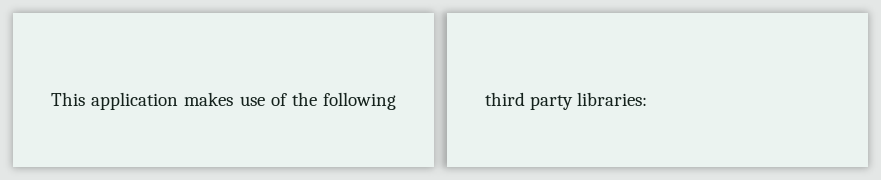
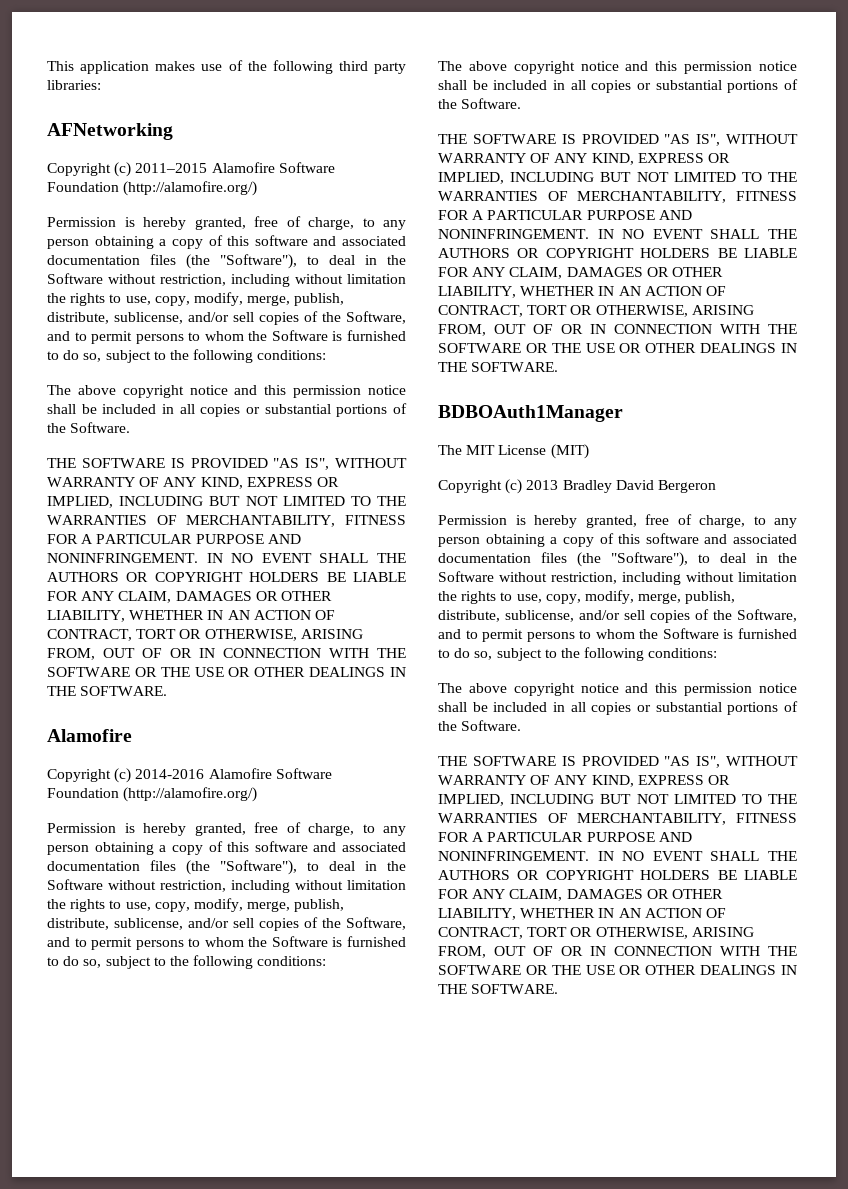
(648, 99) none -> [47,123,173,140] [47,162,335,177] [47,181,258,196] [47,216,406,230] [47,235,406,249] [47,254,406,269] [47,273,406,287] [47,292,345,306] [47,311,406,325] [47,330,406,344] [47,349,327,363] [47,385,406,398] [47,403,407,417] [47,422,131,433] [47,458,407,470] [47,477,339,489] [47,496,406,508] [47,515,406,527] [47,534,301,544] [47,553,406,563] [47,572,406,582] [47,591,332,603] [47,610,335,622] [47,629,363,641] [47,648,406,660] [47,667,406,677] [47,686,168,696] [47,729,132,742] [47,768,332,783] [47,787,258,802] [47,822,406,836] [47,841,406,855] [47,860,406,875] [47,879,406,893] [47,898,345,912] [47,917,406,931] [47,936,406,950] [47,955,327,969] [438,61,797,74] [438,79,798,93] [438,98,522,109] [438,134,798,146] [438,153,730,165] [438,172,797,184] [438,191,797,203] [438,210,692,220] [438,229,797,239] [438,248,797,258] [438,267,723,279] [438,286,726,298] [438,305,754,317] [438,324,797,336] [438,343,797,353] [438,362,559,372] [438,405,623,422] [438,444,589,459] [438,479,716,494] [438,514,797,528] [438,533,797,547] [438,552,797,567] [438,571,797,585] [438,590,736,604] [438,609,797,623] [438,628,797,642] [438,647,718,661] [438,683,797,696] [438,701,798,715] [438,720,522,731] [438,756,798,768] [438,775,730,787] [438,794,797,806] [438,813,797,825] [438,832,692,842] [438,851,797,861] [438,870,797,880] [438,889,723,901] [438,908,726,920] [438,927,754,939] [438,946,797,958] [438,965,797,975] [438,984,559,994] // AFNetworking // Copyright (c) 2011–2015 Alamofire Software Foundation (http://alamofire.org/) // Permission is hereby granted, free of charge, to any person obtaining a copy of this software and associated documentation files (the "Software"), to deal in the Software without restriction, including without limitation the rights to use, copy, modify, merge, publish, distribute, sublicense, and/or sell copies of the Software, and to permit persons to whom the Software is furnished to do so, subject to the following conditions: // The above copyright notice and this permission notice shall be included in all copies or substantial portions of the Software. // THE SOFTWARE IS PROVIDED "AS IS", WITHOUT WARRANTY OF ANY KIND, EXPRESS OR IMPLIED, INCLUDING BUT NOT LIMITED TO THE WARRANTIES OF MERCHANTABILITY, FITNESS FOR A PARTICULAR PURPOSE AND NONINFRINGEMENT. IN NO EVENT SHALL THE AUTHORS OR COPYRIGHT HOLDERS BE LIABLE FOR ANY CLAIM, DAMAGES OR OTHER LIABILITY, WHETHER IN AN ACTION OF CONTRACT, TORT OR OTHERWISE, ARISING FROM, OUT OF OR IN CONNECTION WITH THE SOFTWARE OR THE USE OR OTHER DEALINGS IN THE SOFTWARE. // Alamofire // Copyright (c) 2014-2016 Alamofire Software Foundation (http://alamofire.org/) // Permission is hereby granted, free of charge, to any person obtaining a copy of this software and associated documentation files (the "Software"), to deal in the Software without restriction, including without limitation the rights to use, copy, modify, merge, publish, distribute, sublicense, and/or sell copies of the Software, and to permit persons to whom the Software is furnished to do so, subject to the following conditions: // The above copyright notice and this permission notice shall be included in all copies or substantial portions of the Software. // THE SOFTWARE IS PROVIDED "AS IS", WITHOUT WARRANTY OF ANY KIND, EXPRESS OR IMPLIED, INCLUDING BUT NOT LIMITED TO THE WARRANTIES OF MERCHANTABILITY, FITNESS FOR A PARTICULAR PURPOSE AND NONINFRINGEMENT. IN NO EVENT SHALL THE AUTHORS OR COPYRIGHT HOLDERS BE LIABLE FOR ANY CLAIM, DAMAGES OR OTHER LIABILITY, WHETHER IN AN ACTION OF CONTRACT, TORT OR OTHERWISE, ARISING FROM, OUT OF OR IN CONNECTION WITH THE SOFTWARE OR THE USE OR OTHER DEALINGS IN THE SOFTWARE. // BDBOAuth1Manager // The MIT License (MIT) // Copyright (c) 2013 Bradley David Bergeron // Permission is hereby granted, free of charge, to any person obtaining a copy of this software and associated documentation files (the "Software"), to deal in the Software without restriction, including without limitation the rights to use, copy, modify, merge, publish, distribute, sublicense, and/or sell copies of the Software, and to permit persons to whom the Software is furnished to do so, subject to the following conditions: // The above copyright notice and this permission notice shall be included in all copies or substantial portions of the Software. // THE SOFTWARE IS PROVIDED "AS IS", WITHOUT WARRANTY OF ANY KIND, EXPRESS OR IMPLIED, INCLUDING BUT NOT LIMITED TO THE WARRANTIES OF MERCHANTABILITY, FITNESS FOR A PARTICULAR PURPOSE AND NONINFRINGEMENT. IN NO EVENT SHALL THE AUTHORS OR COPYRIGHT HOLDERS BE LIABLE FOR ANY CLAIM, DAMAGES OR OTHER LIABILITY, WHETHER IN AN ACTION OF CONTRACT, TORT OR OTHERWISE, ARISING FROM, OUT OF OR IN CONNECTION WITH THE SOFTWARE OR THE USE OR OTHER DEALINGS IN THE SOFTWARE.

